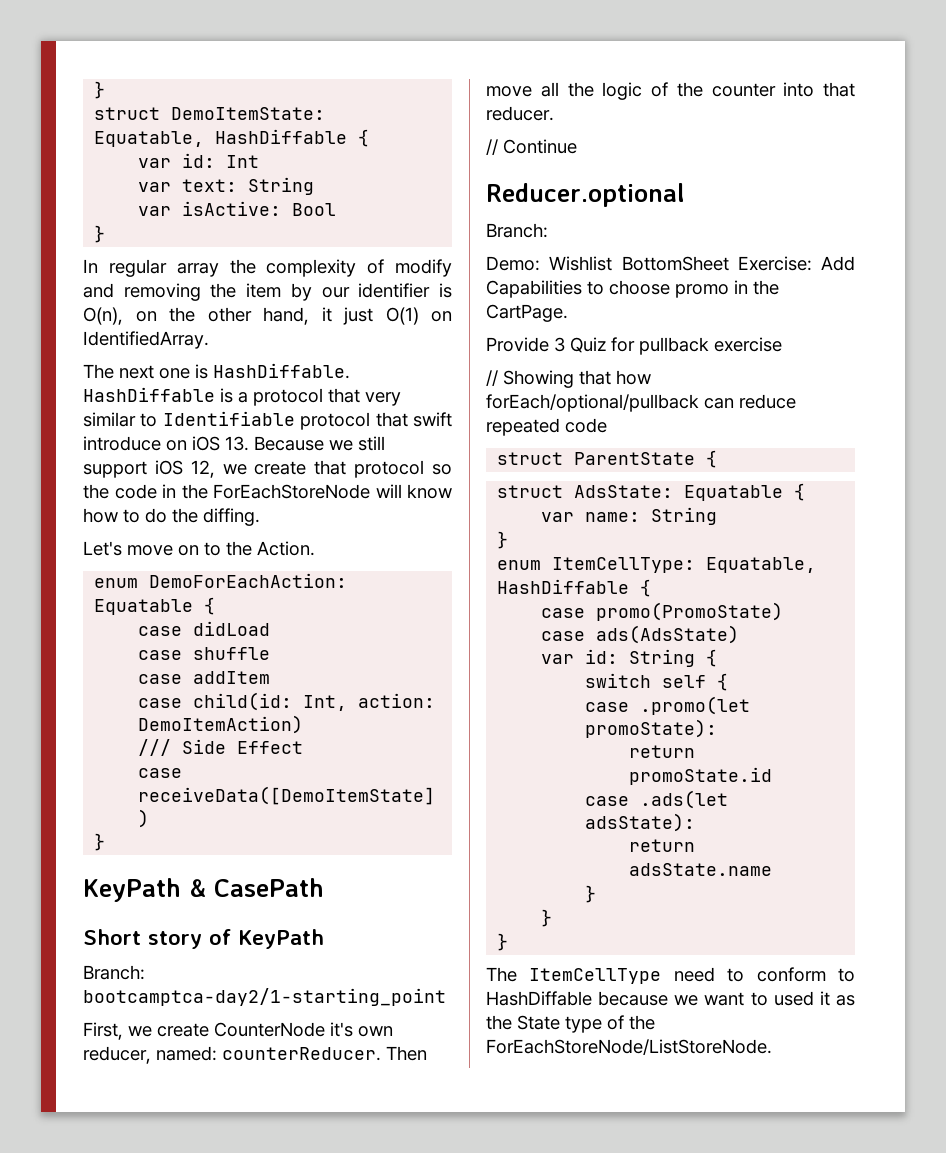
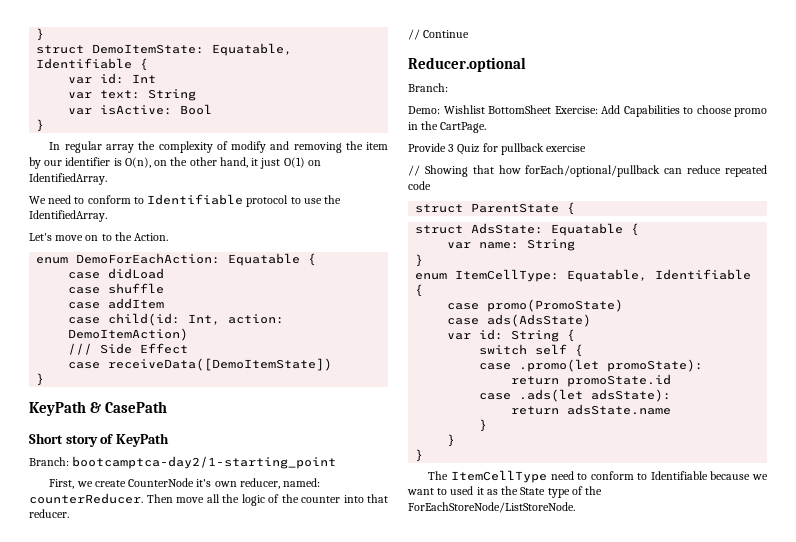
[215,129,348,144] HashDiffable -> [36,58,133,69] Identifiable
[83,363,350,379] [83,387,401,406] [83,411,452,430] [83,436,385,451] [83,460,452,478] [83,484,452,499] [83,508,260,526] The next one is HashDiffable. HashDiffable is a protocol that very similar to Identifiable protocol that swift introduce on iOS 13. Because we still support iOS 12, we create that protocol so the code in the ForEachStoreNode will know how to do the diffing. -> [29,194,342,207] [29,210,107,222] We need to conform to Identifiable protocol to use the IdentifiedArray.
[497,579,630,594] HashDiffable -> [655,269,752,280] Identifiable
[486,991,592,1006] HashDiffable -> [650,471,708,480] Identifiable

